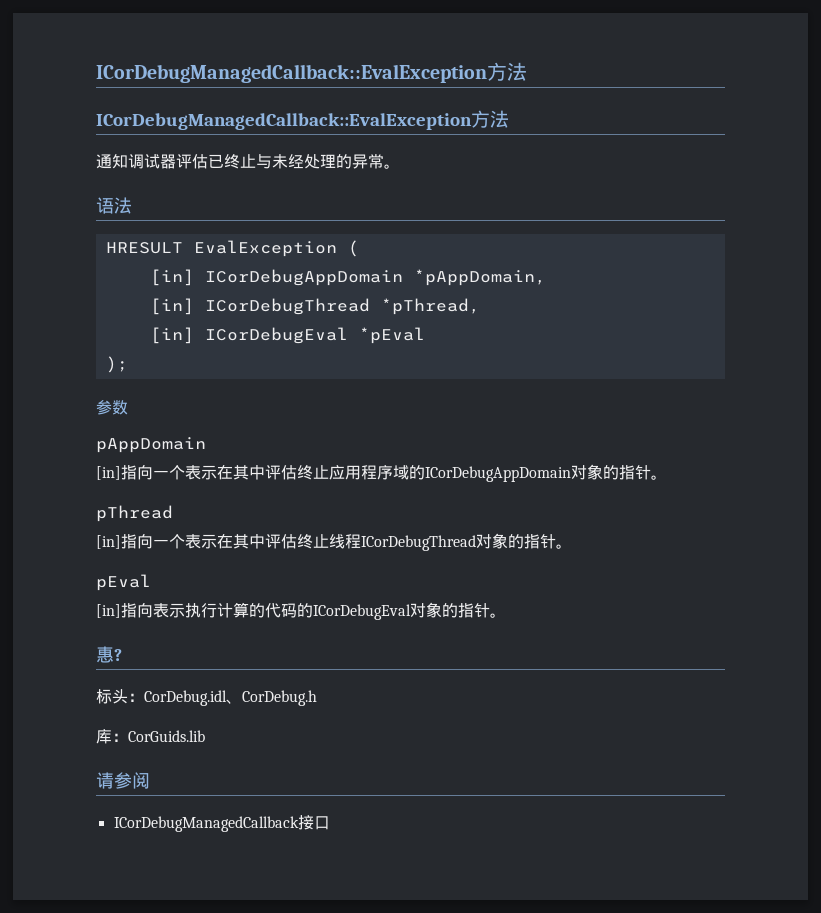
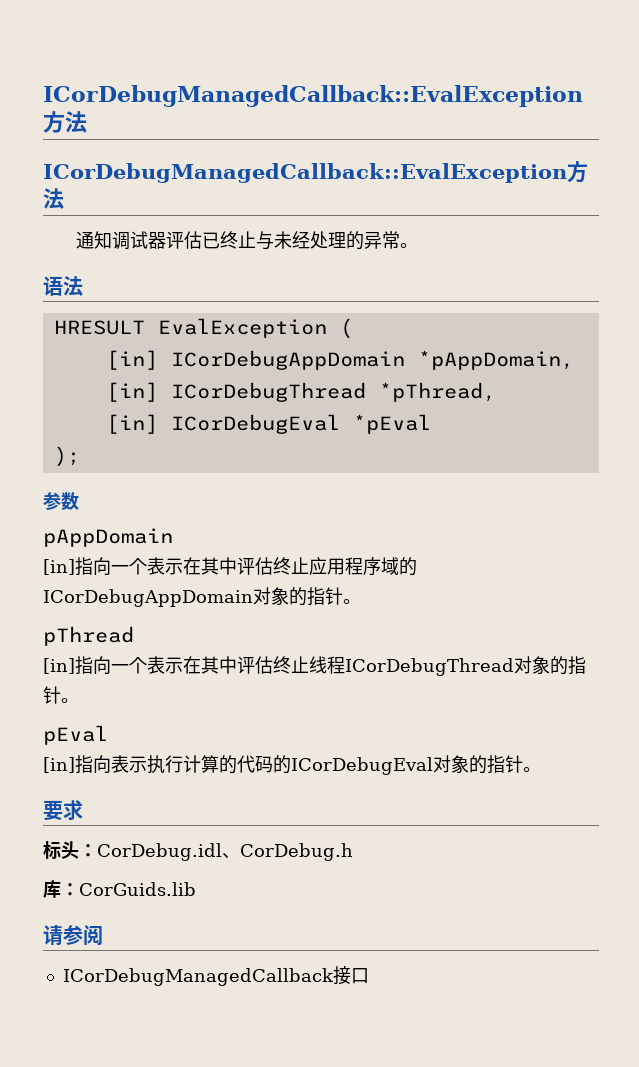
[96,646,122,663] 惠? -> [43,800,83,821] 要求

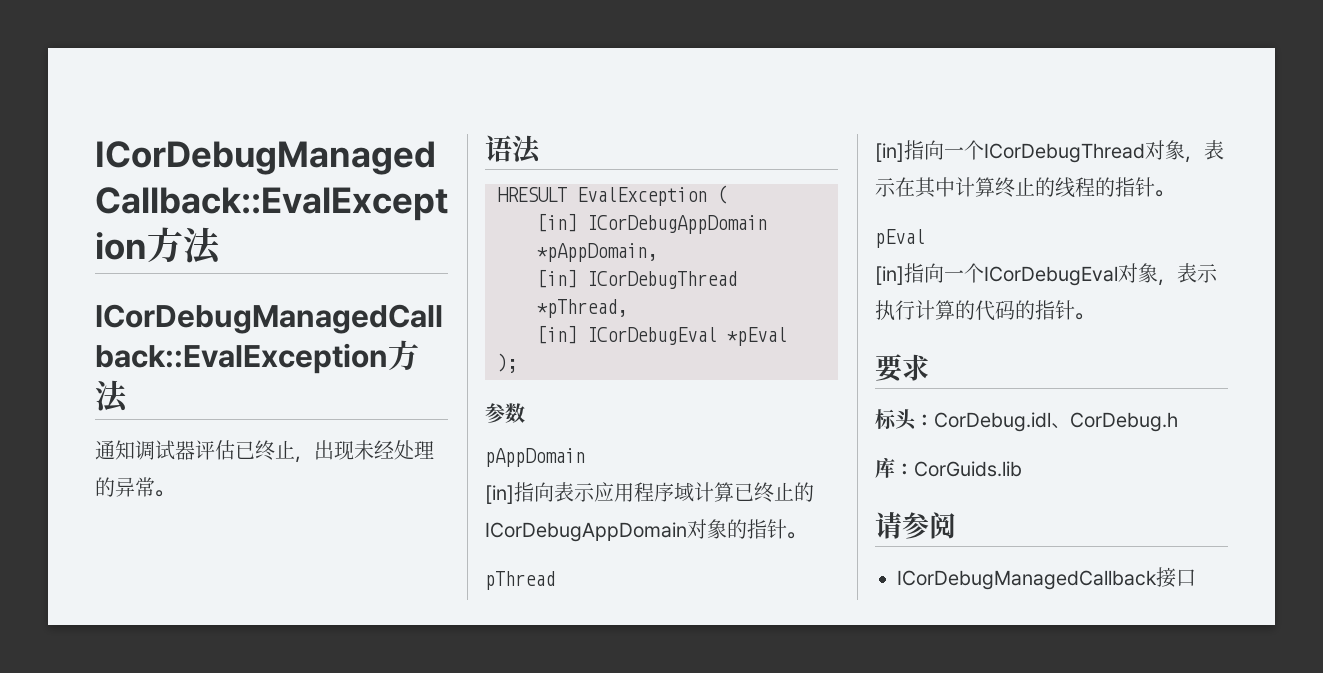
[256,231,275,250] 与 -> [295,440,354,463] ，出现
[111,557,399,576] 一个表示在其中评估终止应用程序域 -> [554,482,794,503] 表示应用程序域计算已终止
[147,656,550,676] 表示在其中评估终止线程ICorDebugThread对象 -> [984,140,1224,163] [875,177,1095,198] ICorDebugThread对象，表示在其中计算终止的线程
(111, 764) none -> [944,263,1177,286] 一个ICorDebugEval对象，
[291,755,487,775] ICorDebugEval对象的 -> (1035, 310) none

